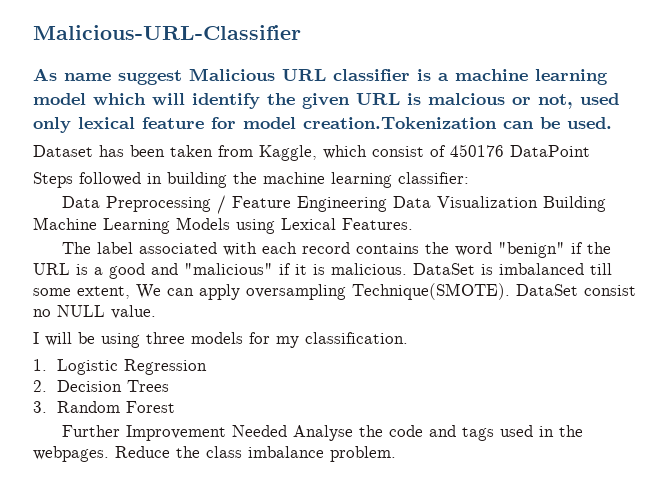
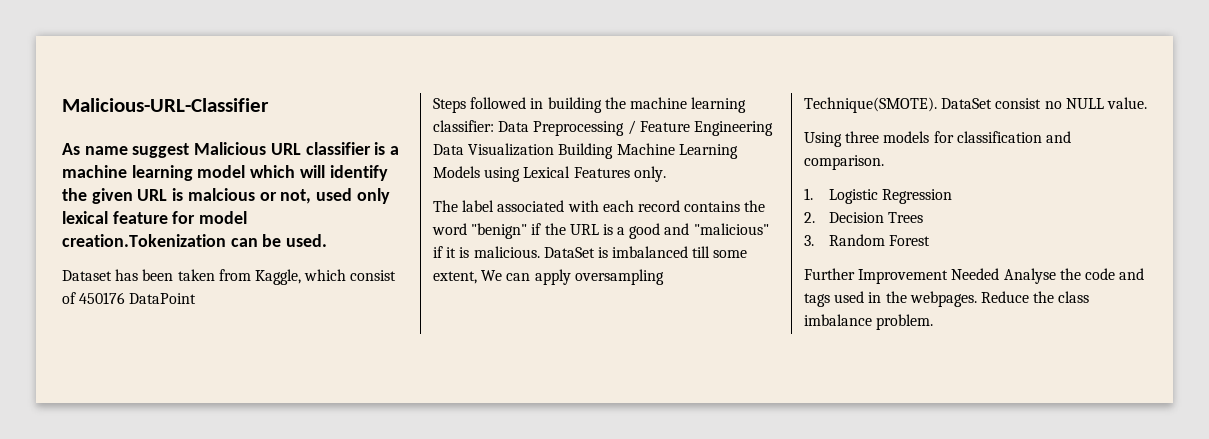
(469, 178) // -> (494, 126) none
[342,218,413,230] Features. -> [573,166,666,182] Features only.
[33,332,408,348] I will be using three models for my classification. -> [804,131,1071,147] [804,155,884,170] Using three models for classification and comparison.

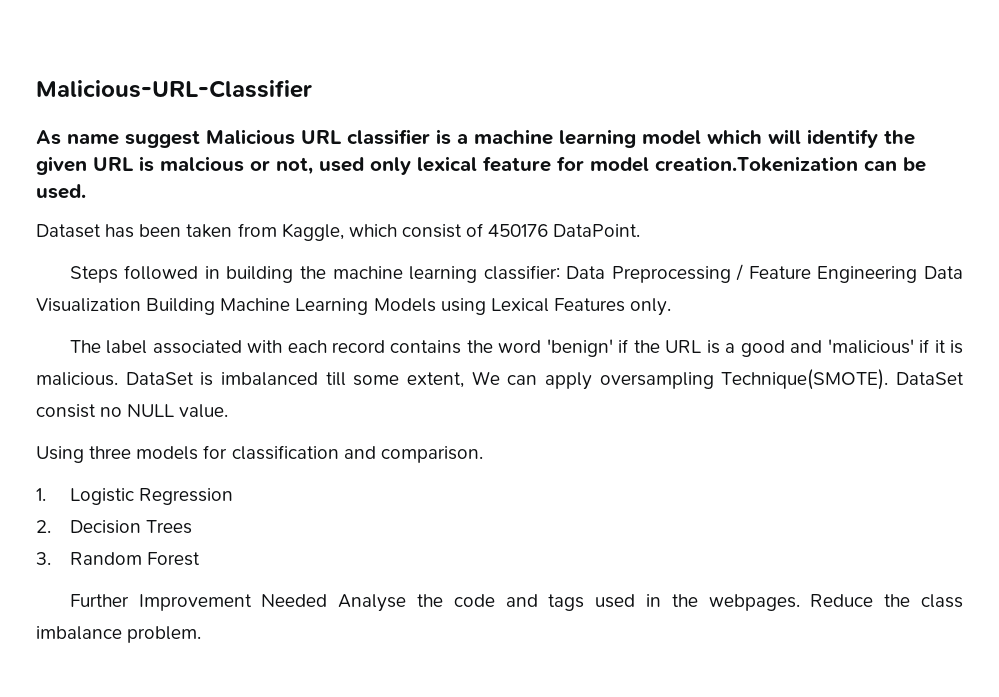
[129,293,197,304] DataPoint -> [553,224,641,237] DataPoint.
[471,223,528,239] "benign" -> [546,339,613,357] 'benign'
[693,223,769,235] "malicious" -> [827,339,914,354] 'malicious'

